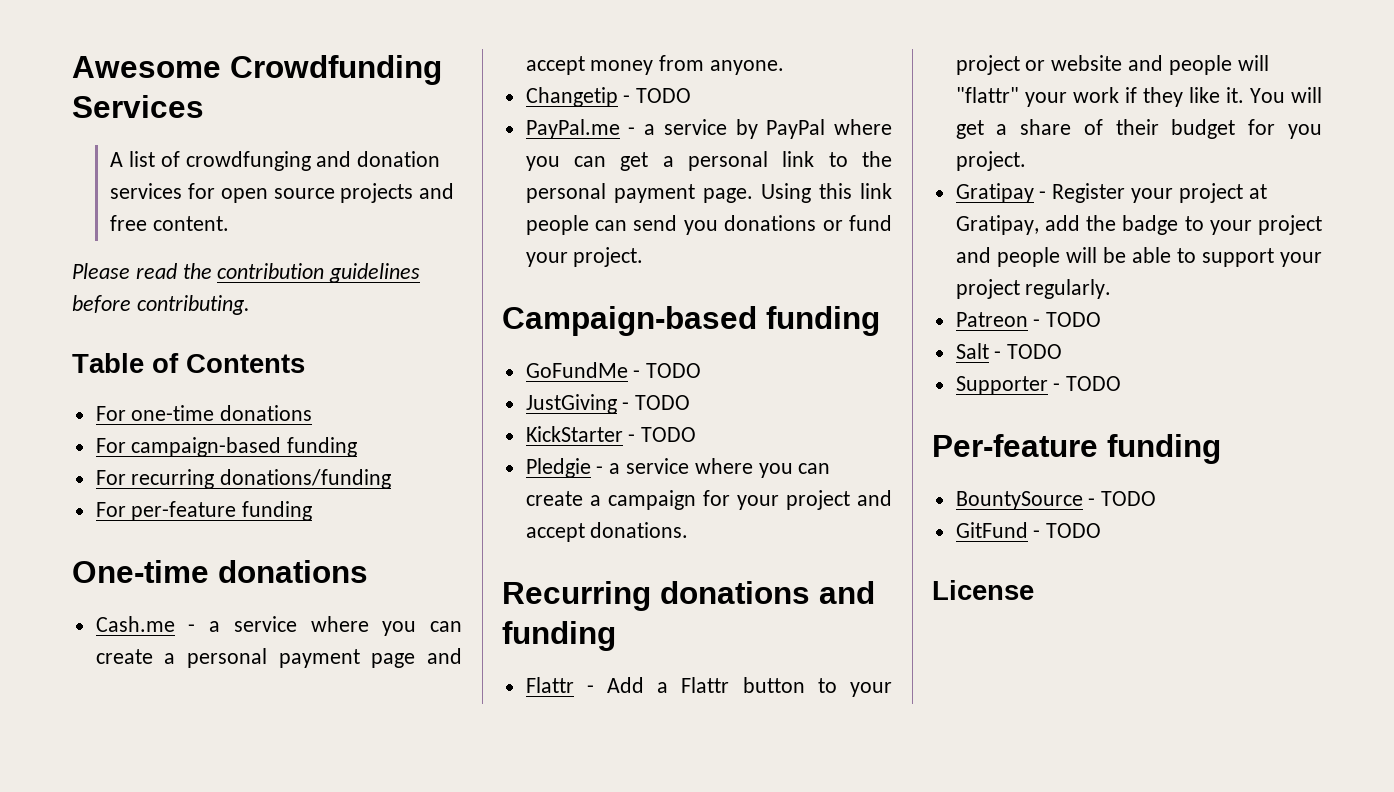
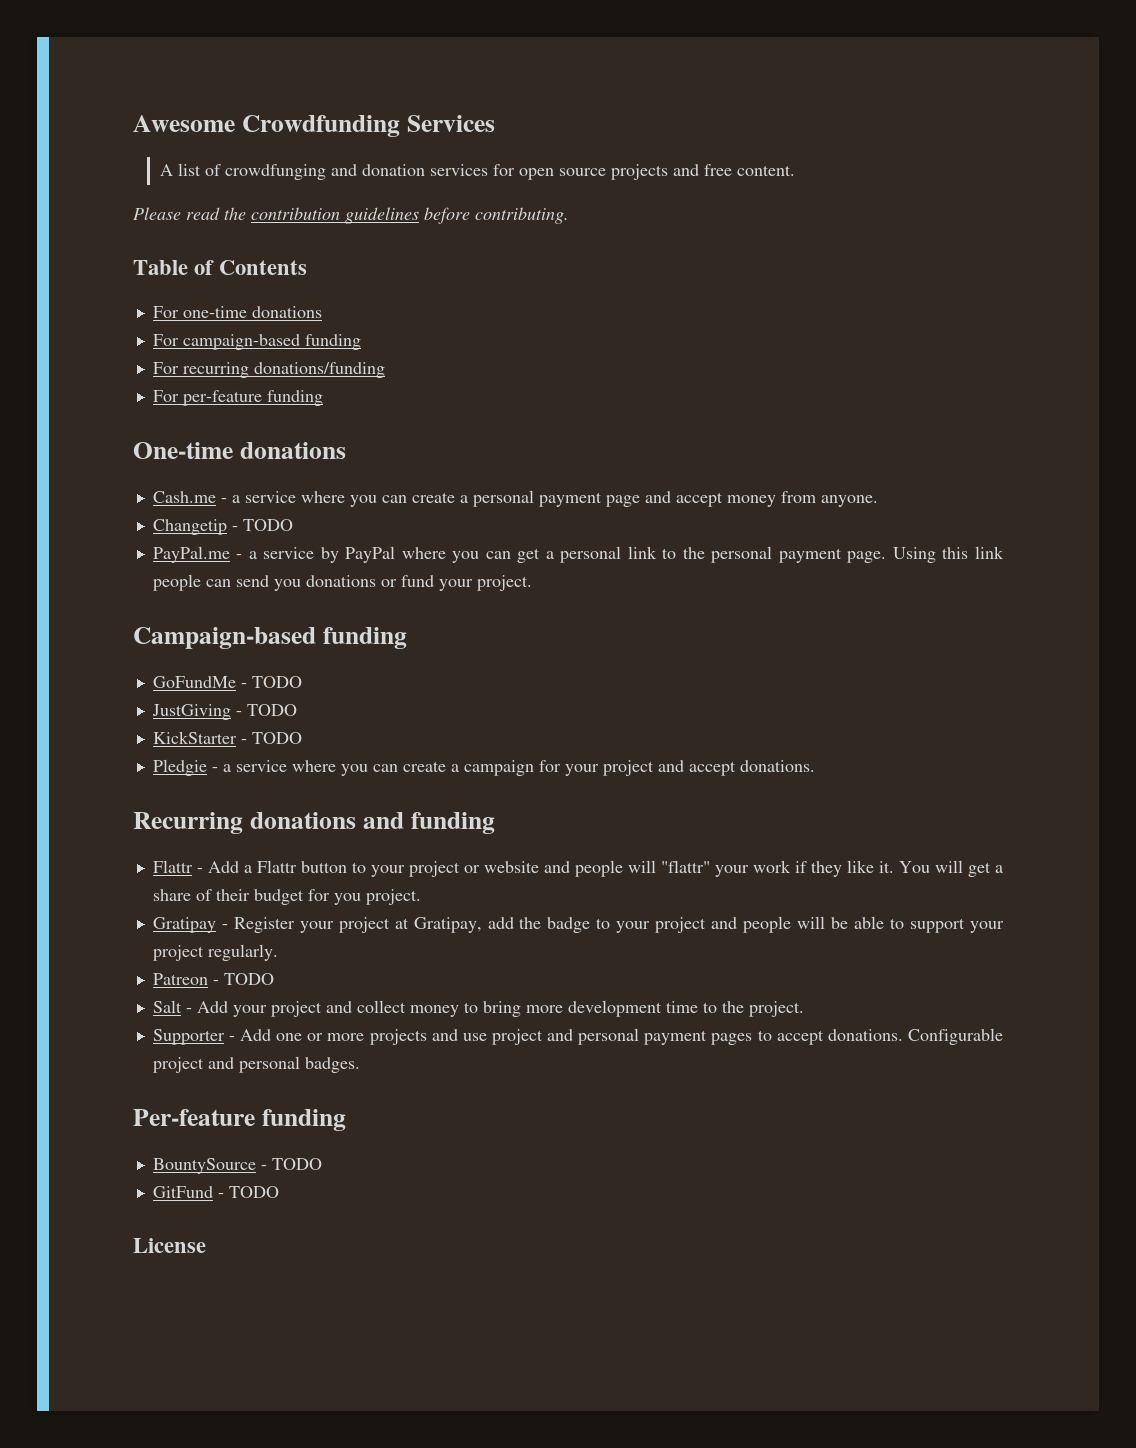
[1007,344,1063,359] [955,376,1122,395] TODO // Supporter - TODO -> [196,1000,804,1017] [152,1028,1003,1045] [152,1056,360,1073] Add your project and collect money to bring more development time to the project. // Supporter - Add one or more projects and use project and personal payment pages to accept donations. Configurable project and personal badges.

